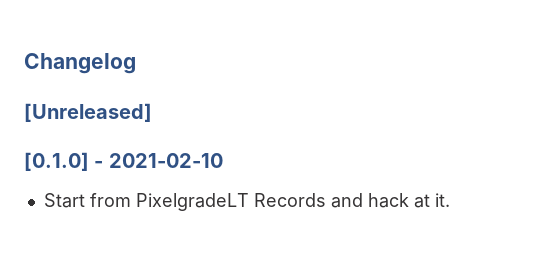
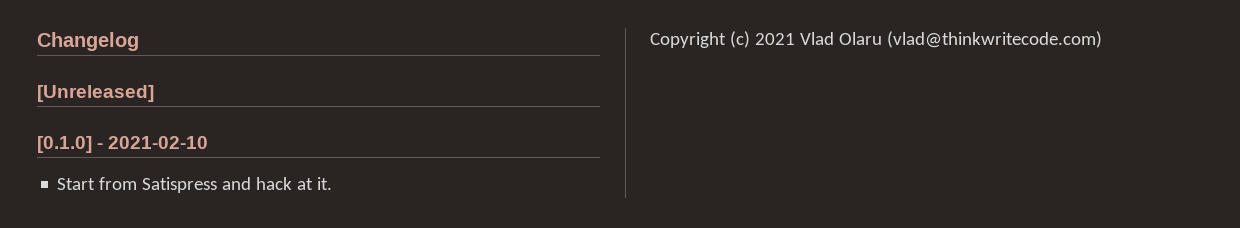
[135,193,326,211] PixelgradeLT Records -> [142,177,218,193] Satispress
(450, 200) none -> [650,31,1102,48] // Copyright (c) 2021 Vlad Olaru (vlad@thinkwritecode.com)

